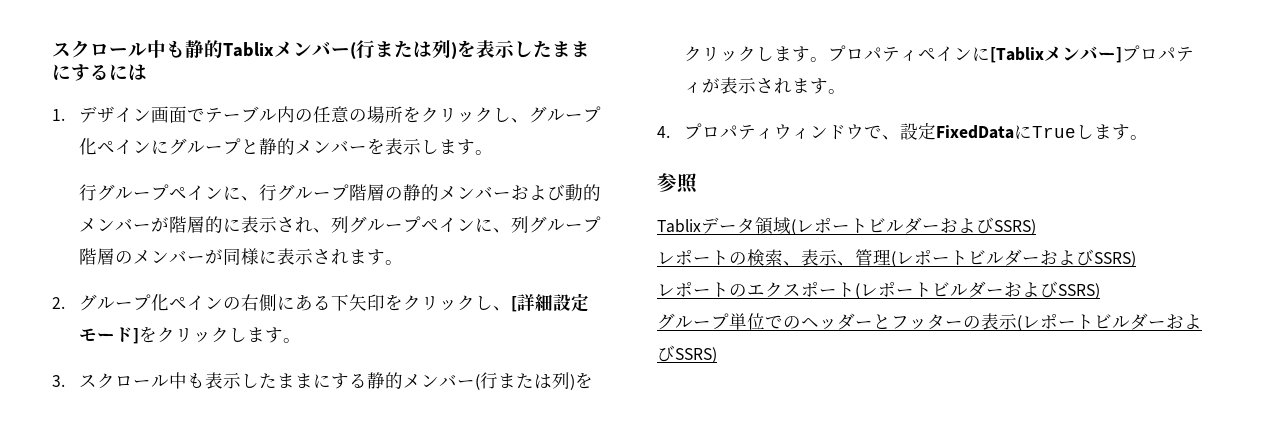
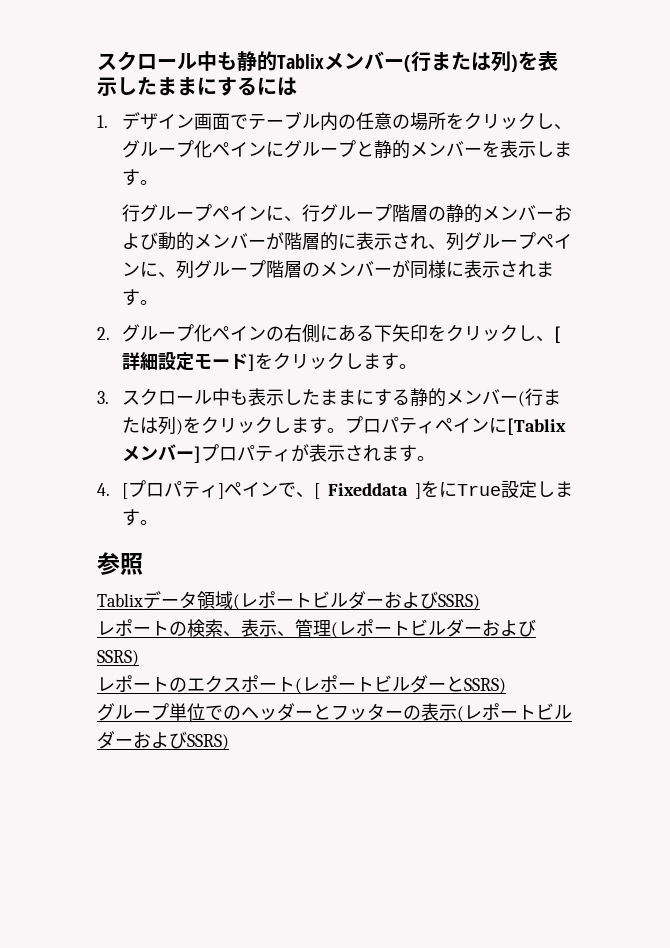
[684,122,1077,140] プロパティウィンドウで、設定FixedDataにTrue -> [121,480,537,499] [プロパティ]ペインで、[ Fixeddata ]をにTrue設定
[1004,281,1058,298] および -> [446,676,464,692] と

